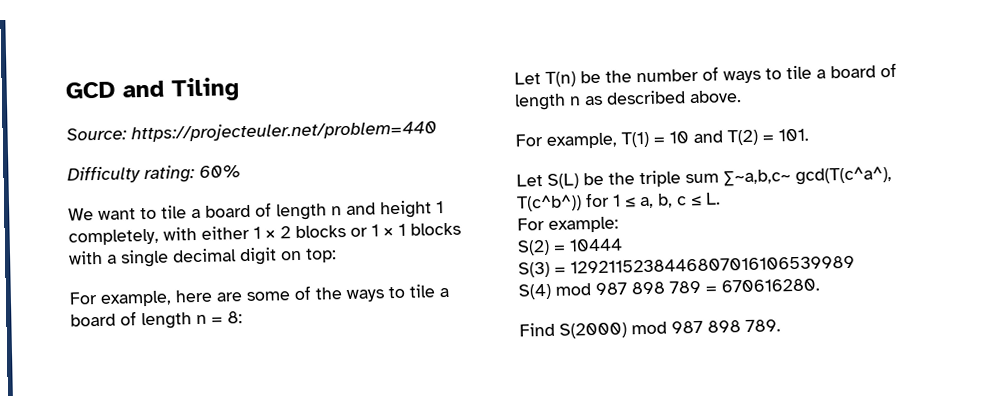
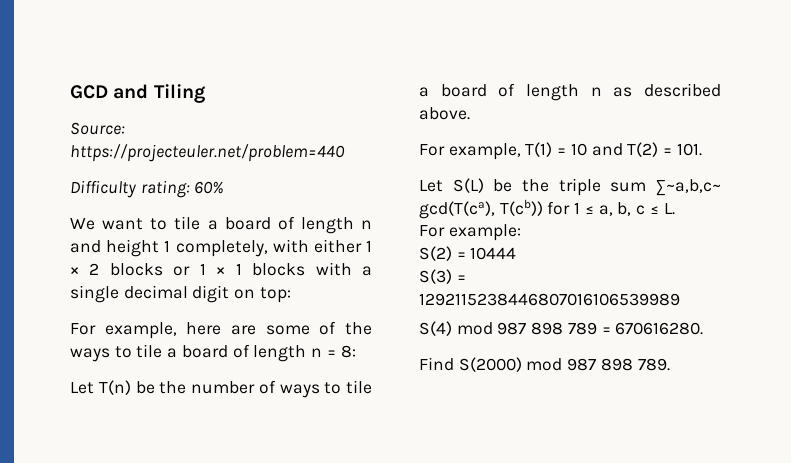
[795,166,892,185] [516,194,582,212] gcd(T(c^a^), T(c^b^)) -> [419,199,543,219] gcd(T(ca), T(cb))

